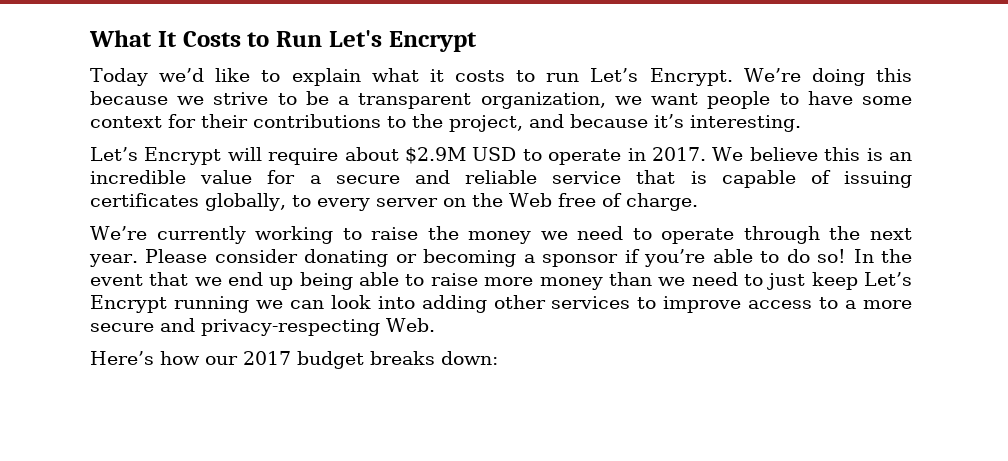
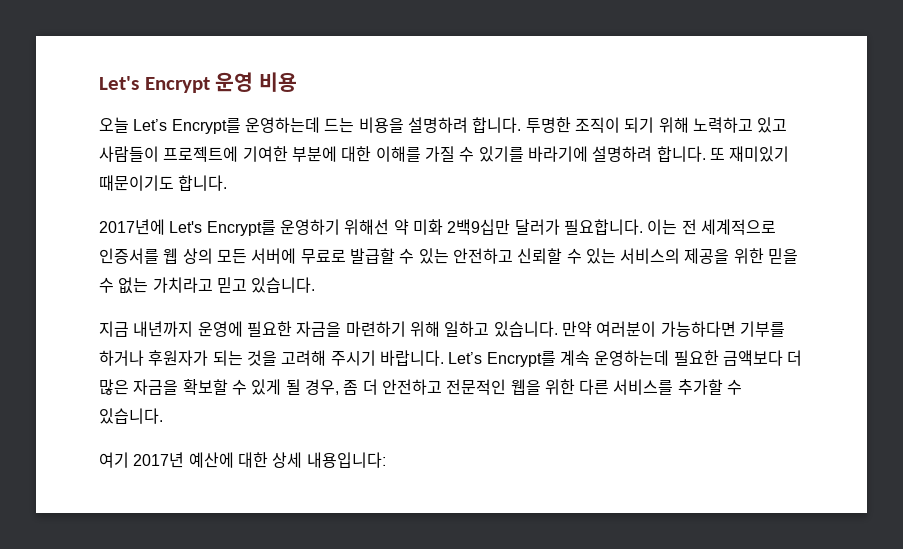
[89,30,477,52] [90,68,913,86] [90,91,913,109] [90,114,801,132] [90,147,912,165] [90,170,912,188] [90,193,698,211] [90,226,912,244] [89,249,912,267] [90,272,913,290] [90,295,913,313] [90,318,435,336] [90,351,498,369] What It Costs to Run Let's Encrypt // Today we’d like to explain what it costs to run Let’s Encrypt. We’re doing this because we strive to be a transparent organization, we want people to have some context for their contributions to the project, and because it’s interesting. // Let’s Encrypt will require about $2.9M USD to operate in 2017. We believe this is an incredible value for a secure and reliable service that is capable of issuing certificates globally, to every server on the Web free of charge. // We’re currently working to raise the money we need to operate through the next year. Please consider donating or becoming a sponsor if you’re able to do so! In the event that we end up being able to raise more money than we need to just keep Let’s Encrypt running we can look into adding other services to improve access to a more secure and privacy-respecting Web. // Here’s how our 2017 budget breaks down: -> [99,72,297,93] [99,117,788,134] [99,146,790,162] [99,175,228,191] [99,219,776,236] [99,248,799,264] [99,277,316,294] [99,321,785,337] [99,350,803,367] [99,379,743,395] [99,408,163,424] [99,452,386,468] Let's Encrypt 운영 비용 // 오늘 Let’s Encrypt를 운영하는데 드는 비용을 설명하려 합니다. 투명한 조직이 되기 위해 노력하고 있고 사람들이 프로젝트에 기여한 부분에 대한 이해를 가질 수 있기를 바라기에 설명하려 합니다. 또 재미있기 때문이기도 합니다. // 2017년에 Let's Encrypt를 운영하기 위해선 약 미화 2백9십만 달러가 필요합니다. 이는 전 세계적으로 인증서를 웹 상의 모든 서버에 무료로 발급할 수 있는 안전하고 신뢰할 수 있는 서비스의 제공을 위한 믿을 수 없는 가치라고 믿고 있습니다. // 지금 내년까지 운영에 필요한 자금을 마련하기 위해 일하고 있습니다. 만약 여러분이 가능하다면 기부를 하거나 후원자가 되는 것을 고려해 주시기 바랍니다. Let’s Encrypt를 계속 운영하는데 필요한 금액보다 더 많은 자금을 확보할 수 있게 될 경우, 좀 더 안전하고 전문적인 웹을 위한 다른 서비스를 추가할 수 있습니다. // 여기 2017년 예산에 대한 상세 내용입니다:

